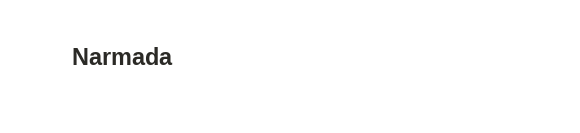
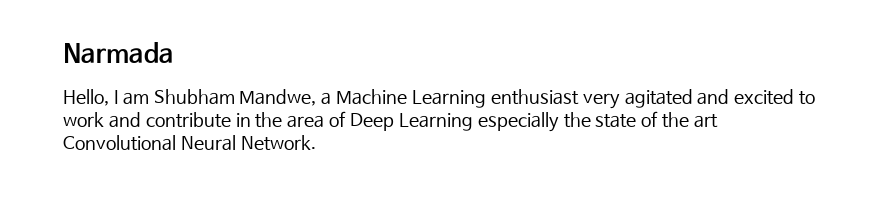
(173, 56) none -> [63,89,816,109] [63,111,719,132] [63,135,316,151] // Hello, I am Shubham Mandwe, a Machine Learning enthusiast very agitated and excited to work and contribute in the area of Deep Learning especially the state of the art Convolutional Neural Network.

